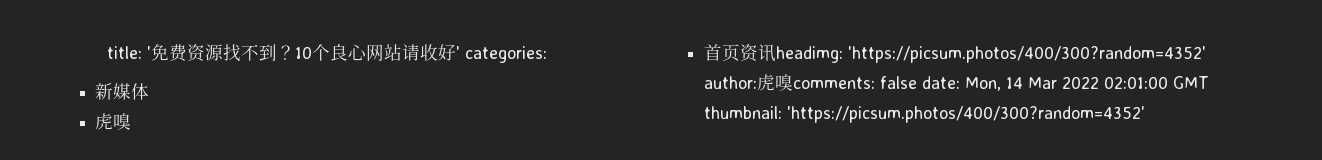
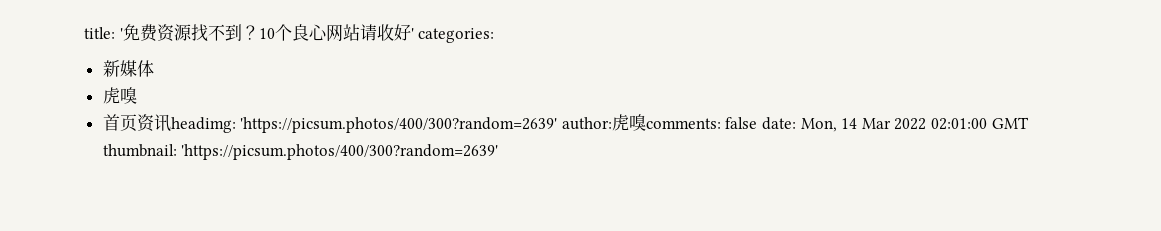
[848,46,1207,63] 'https://picsum.photos/400/300?random=4352' -> [240,117,558,133] 'https://picsum.photos/400/300?random=2639'
[787,106,1146,123] 'https://picsum.photos/400/300?random=4352' -> [181,144,499,160] 'https://picsum.photos/400/300?random=2639'

